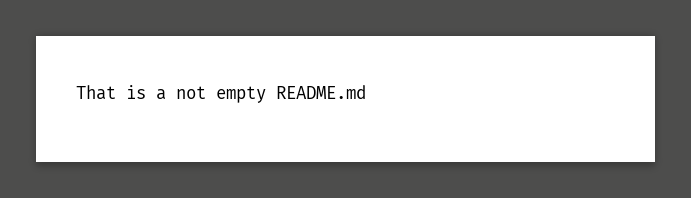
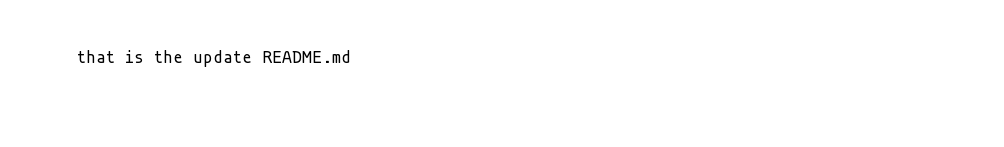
[76,85,266,103] That is a not empty -> [77,50,252,67] that is the update

